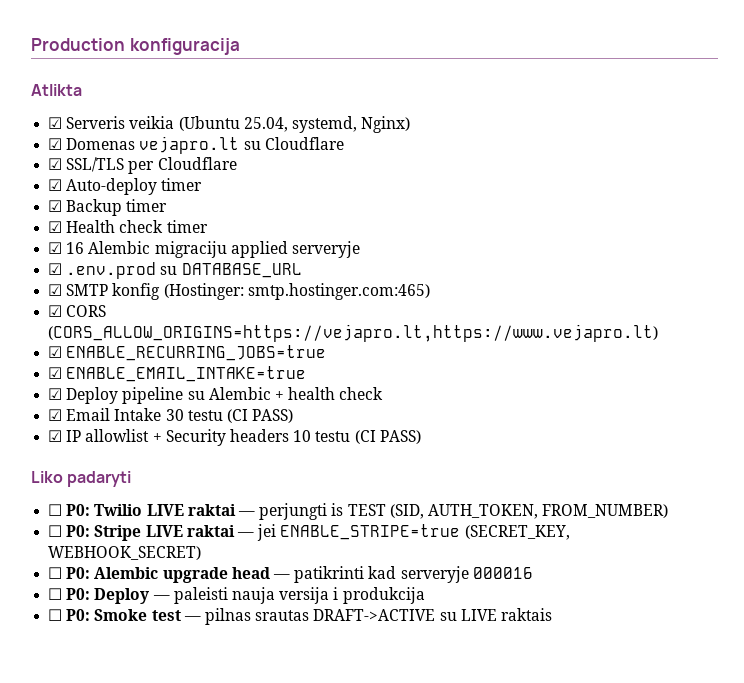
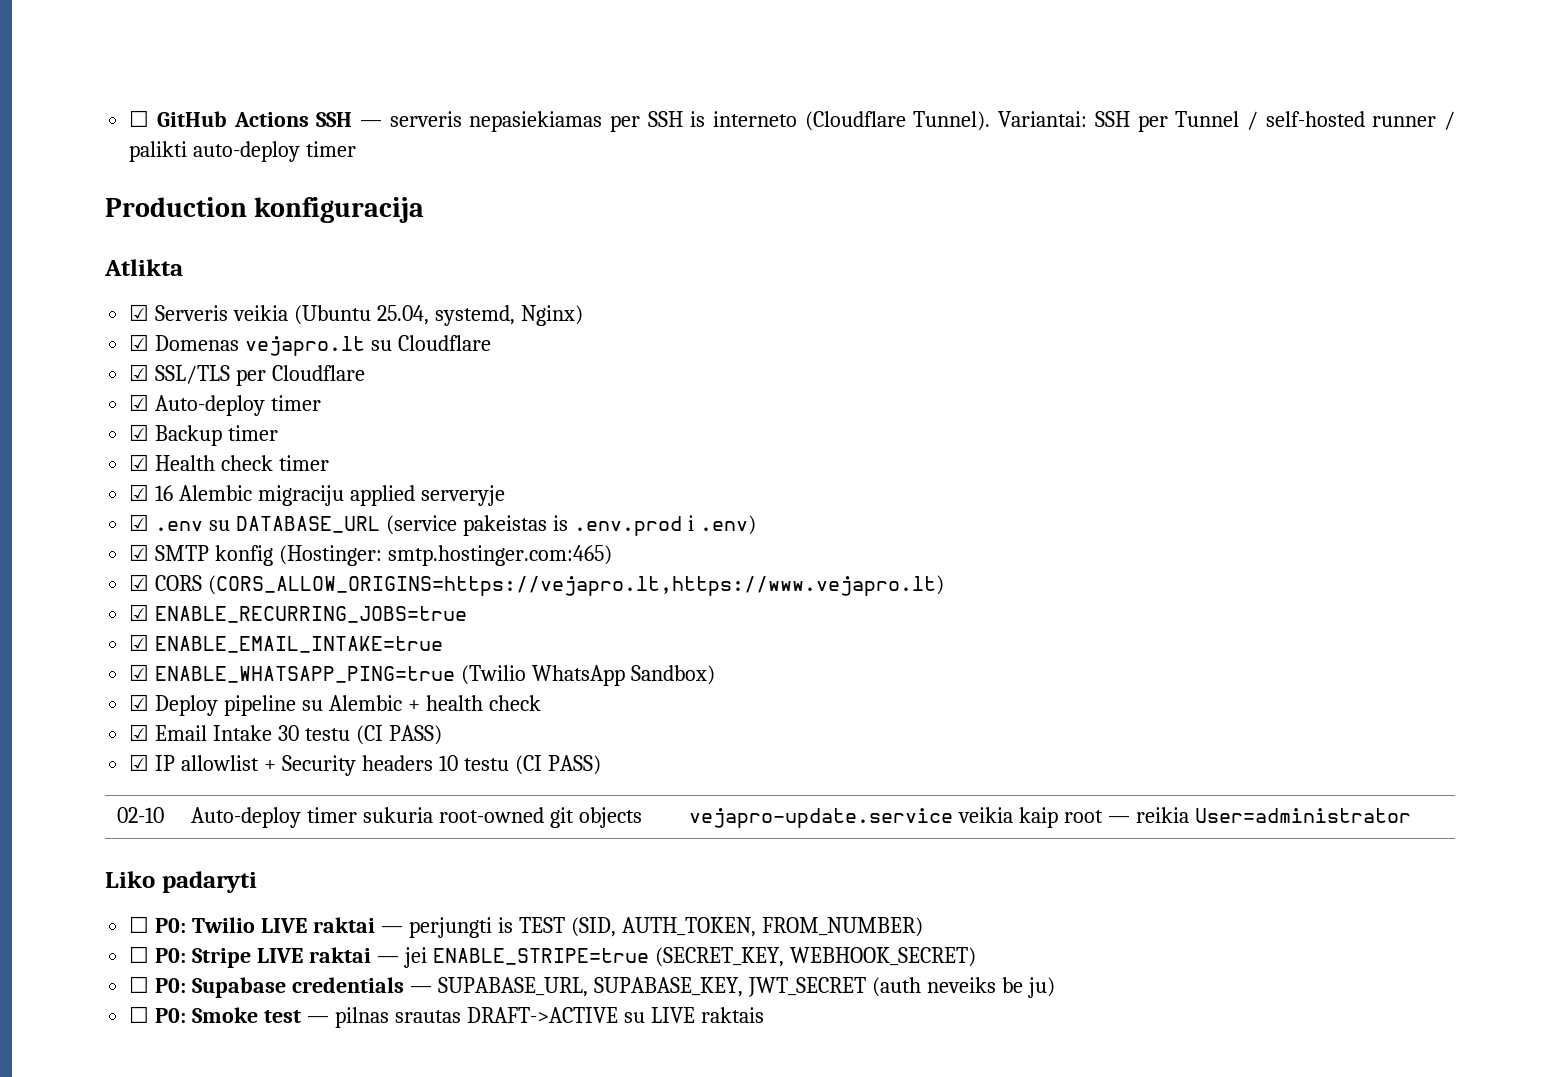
(31, 44) none -> [129,110,1456,132] [129,141,357,162] ☐ GitHub Actions SSH — serveris nepasiekiamas per SSH is interneto (Cloudflare Tunnel). Variantai: SSH per Tunnel / self-hosted runner / palikti auto-deploy timer //
[66,262,157,279] .env.prod -> [155,521,204,531] .env
(302, 270) none -> [385,515,756,536] (service pakeistas is .env.prod i .env)
(307, 374) none -> [129,664,715,686] // ☑ ENABLE_WHATSAPP_PING=true (Twilio WhatsApp Sandbox)
(421, 437) none -> [117,807,165,823] [191,807,643,828] [689,807,1412,828] // 02-10 | Auto-deploy timer sukuria root-owned git objects | vejapro-update.service veikia kaip root — reikia User=administrator
[94,566,533,583] [48,587,425,604] Alembic upgrade head — patikrinti kad serveryje 000016 // ☐ P0: Deploy — paleisti nauja versija i produkcija -> [192,977,1055,998] Supabase credentials — SUPABASE_URL, SUPABASE_KEY, JWT_SECRET (auth neveiks be ju)

